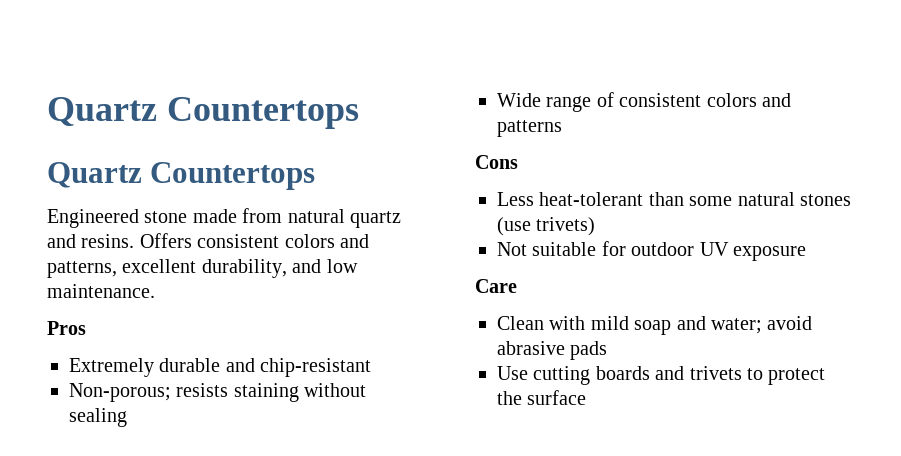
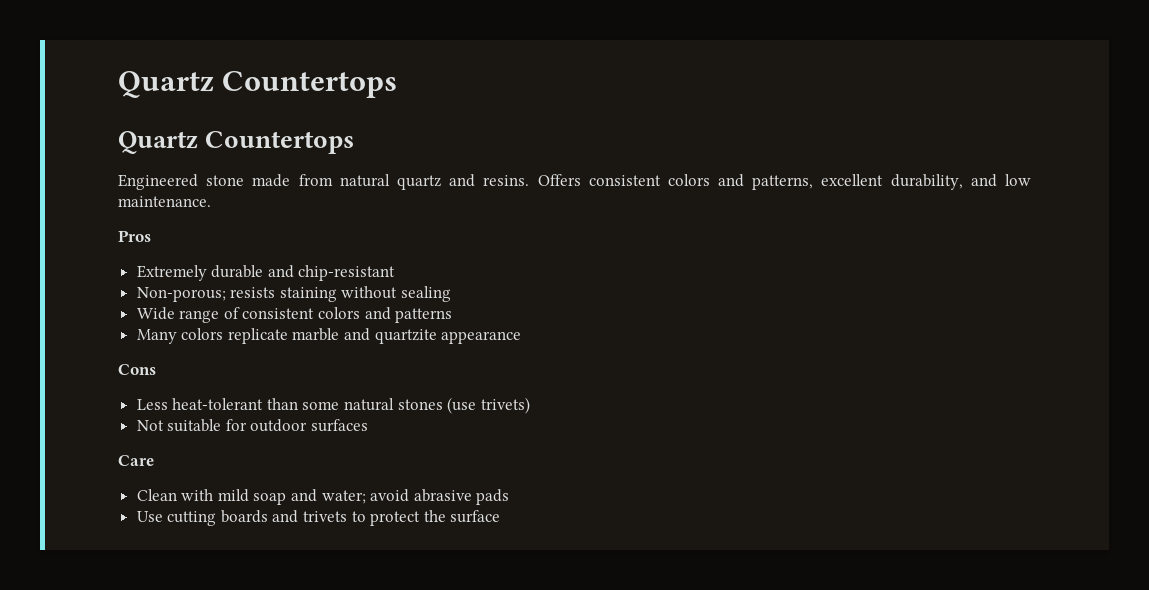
(562, 128) none -> [136,328,522,344] // Many colors replicate marble and quartzite appearance
[699,242,806,261] UV exposure -> [311,419,369,432] surfaces

